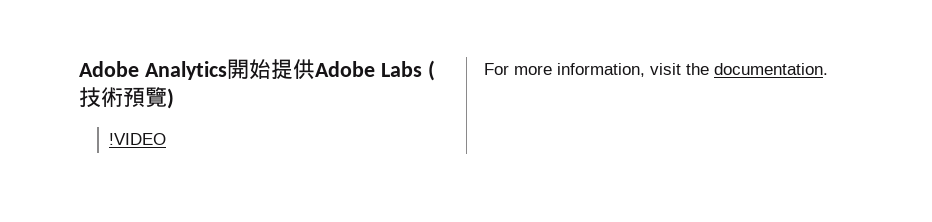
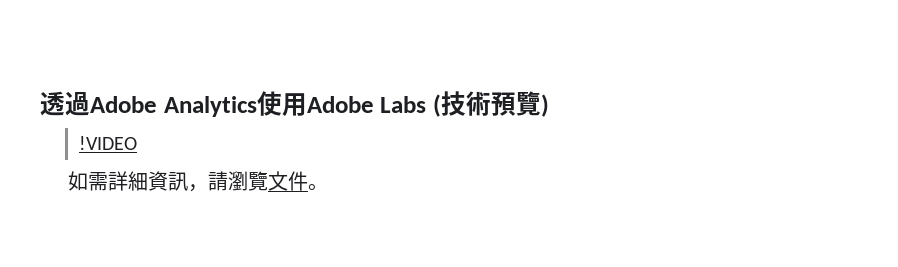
(79, 69) none -> [40,91,90,116] 透過
[226,59,315,80] 開始提供 -> [256,91,307,116] 使用
[484,63,828,77] For more information, visit the documentation. -> [67,171,328,192] 如需詳細資訊，請瀏覽文件。

